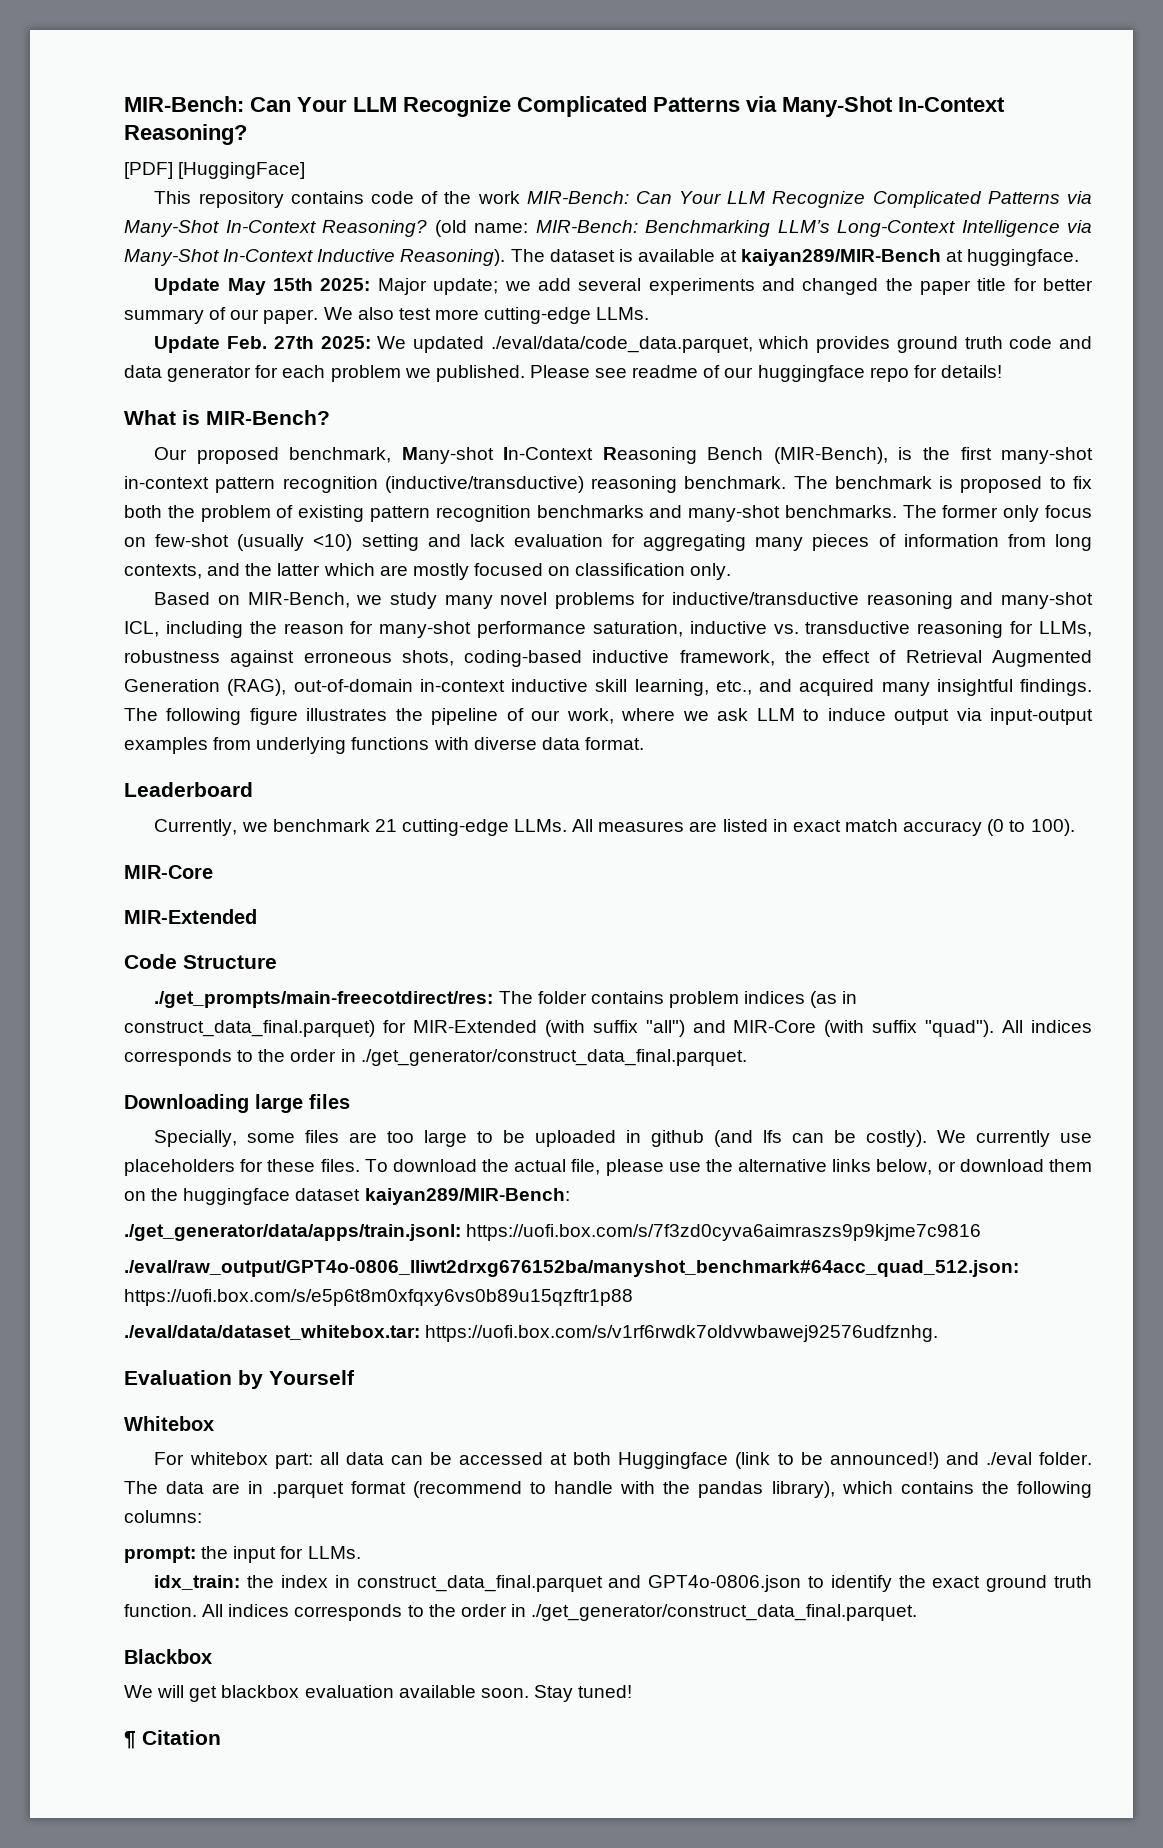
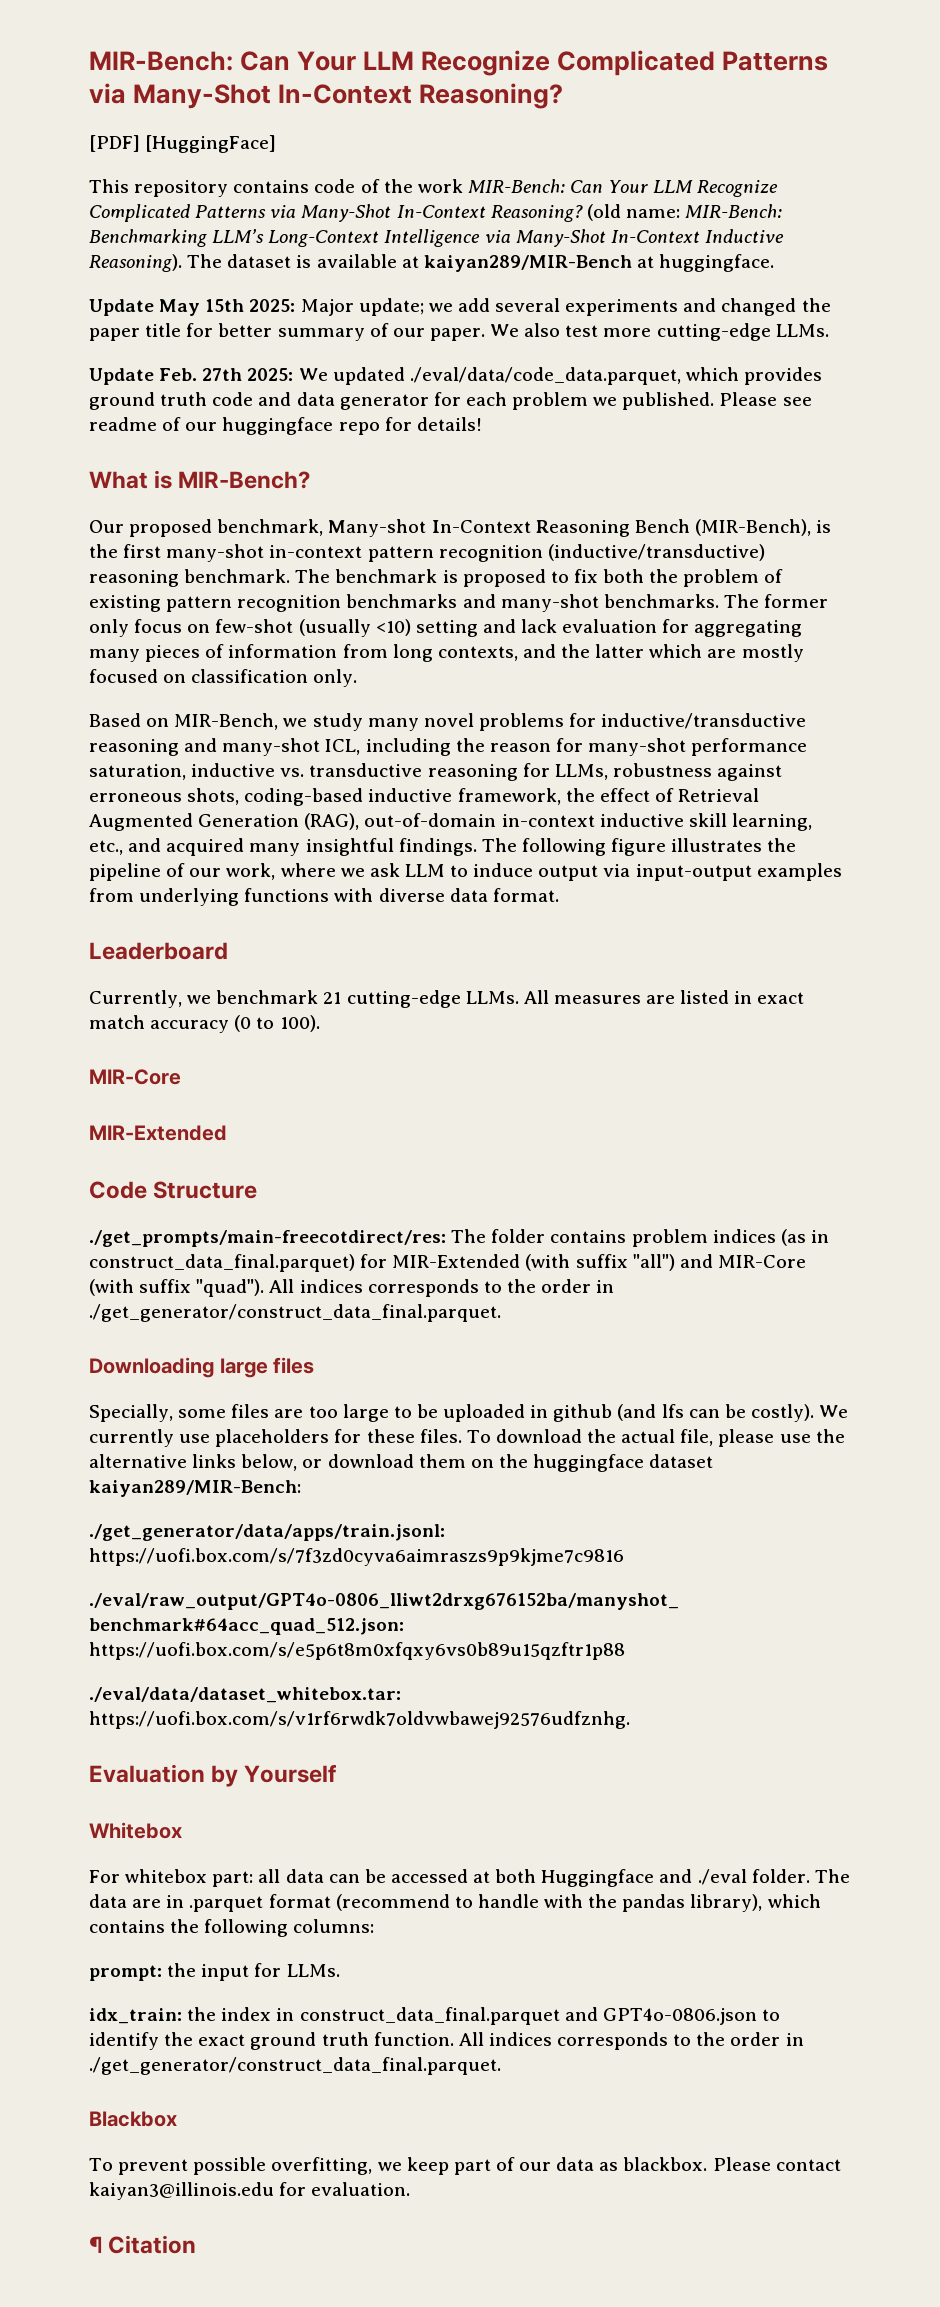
[735,1452,939,1469] (link to be announced!) -> (655, 1878) none
[124,1685,633,1702] We will get blackbox evaluation available soon. Stay tuned! -> [89,2157,841,2175] [89,2182,411,2200] To prevent possible overfitting, we keep part of our data as blackbox. Please contact kaiyan3@illinois.edu for evaluation.

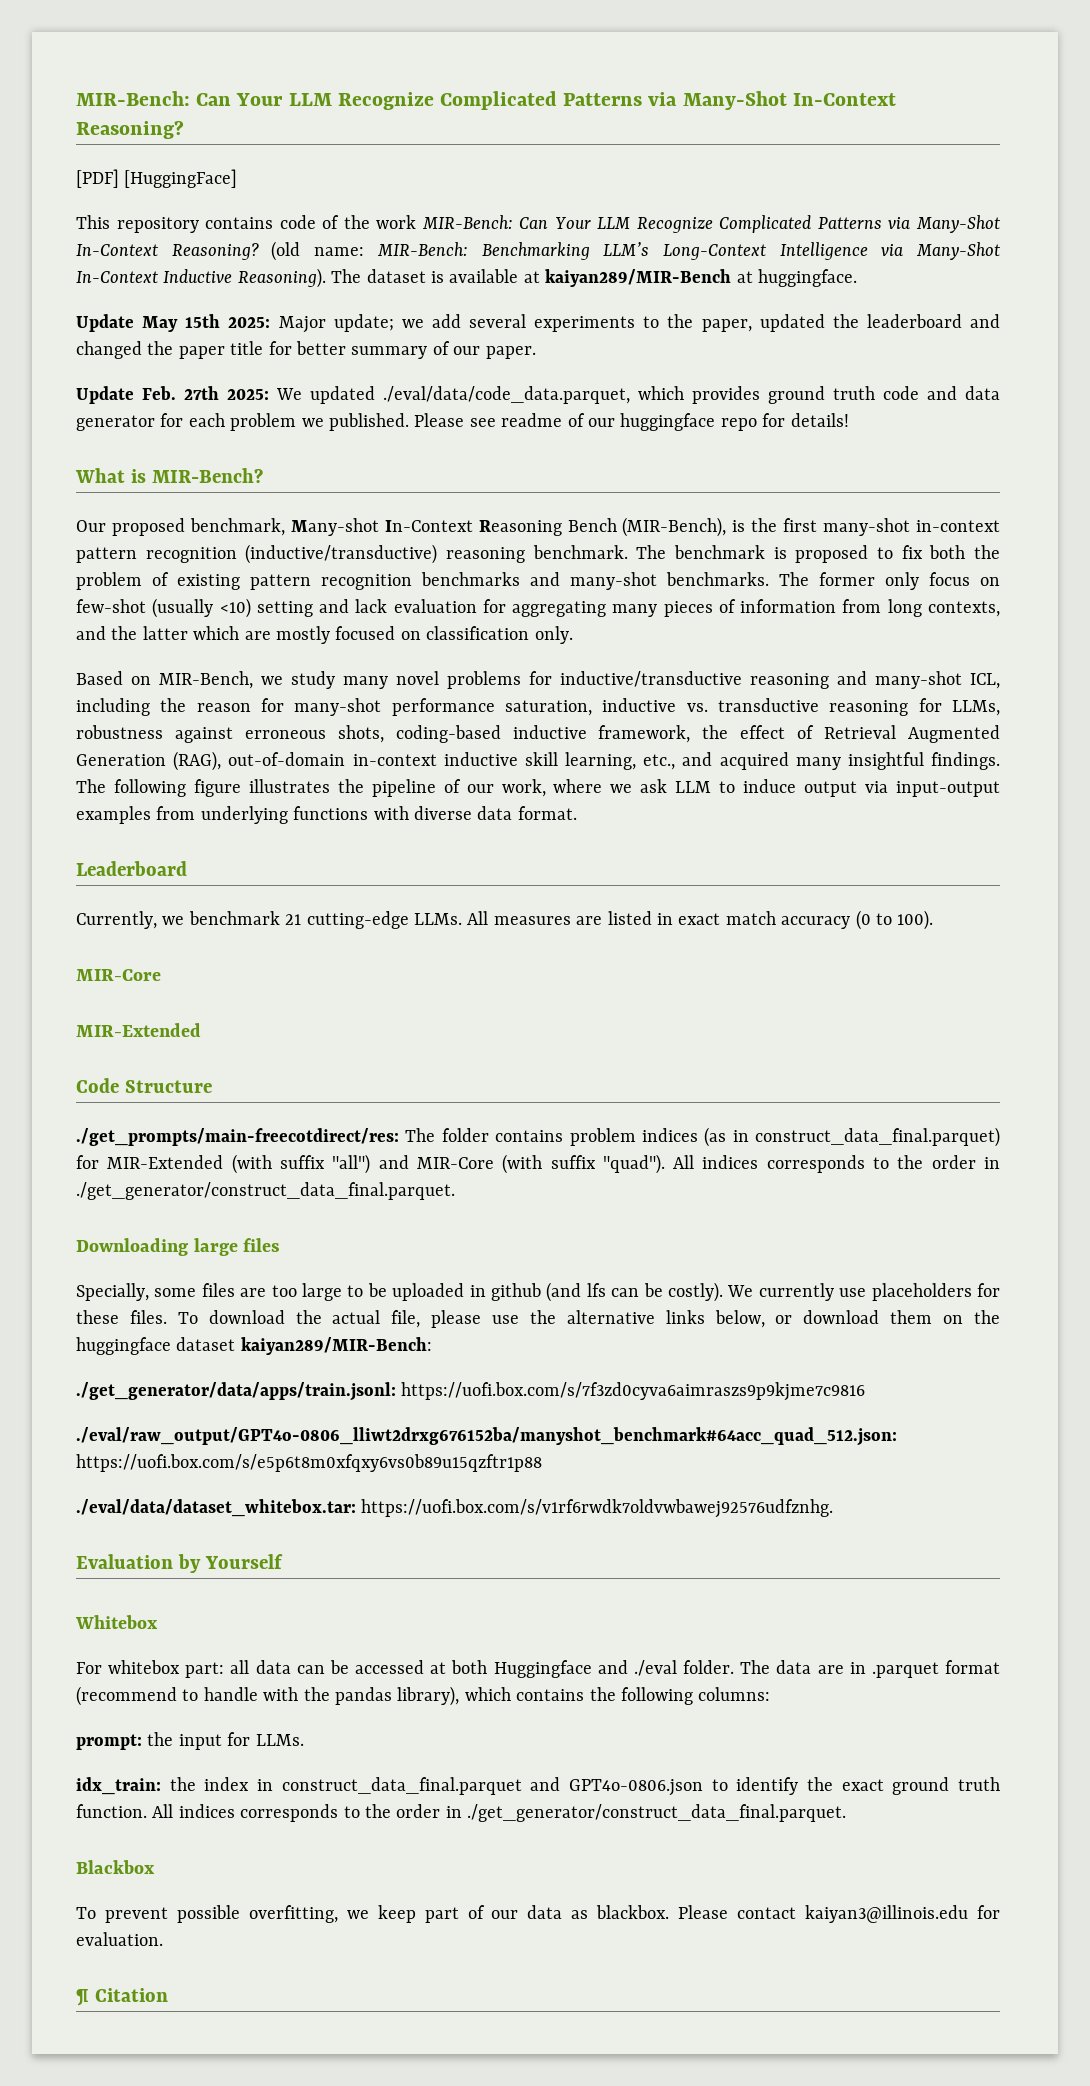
(679, 307) none -> [643,314,962,332] to the paper, updated the leaderboard
[490,323,829,341] We also test more cutting-edge LLMs. -> (536, 352) none

